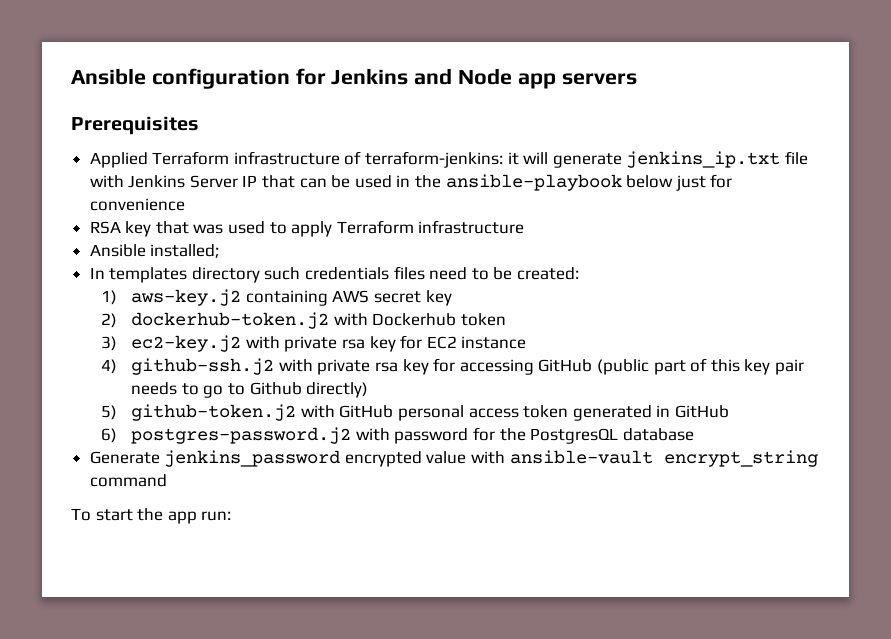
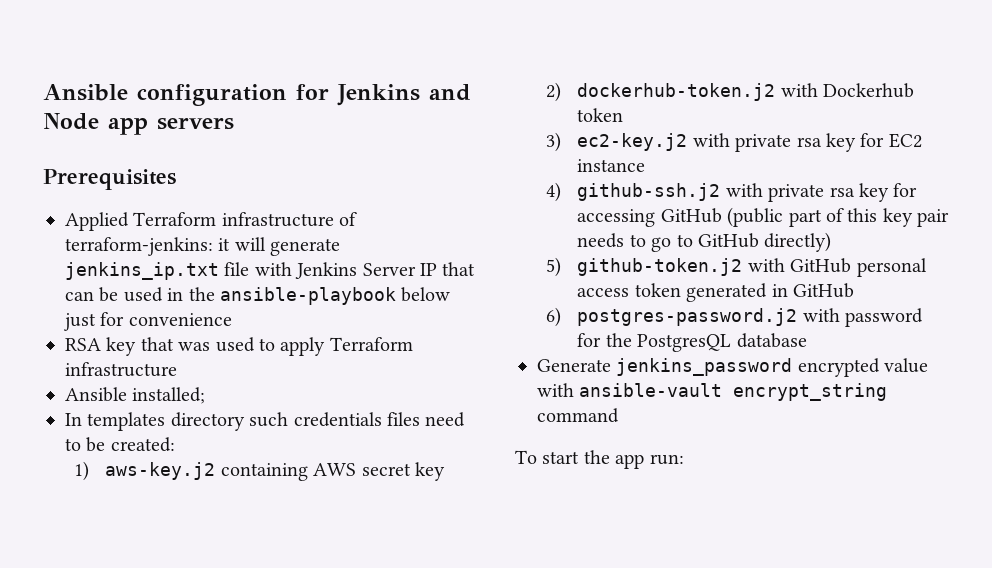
[249,382,302,395] Github -> [697,233,759,248] GitHub

